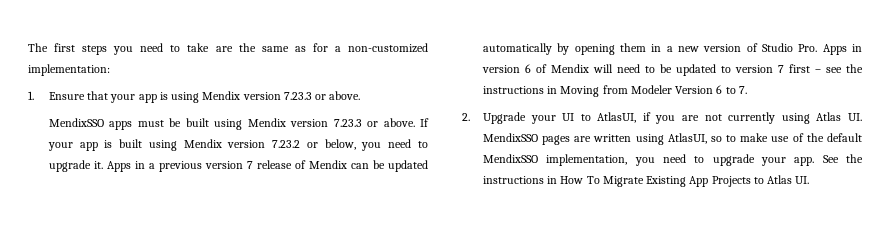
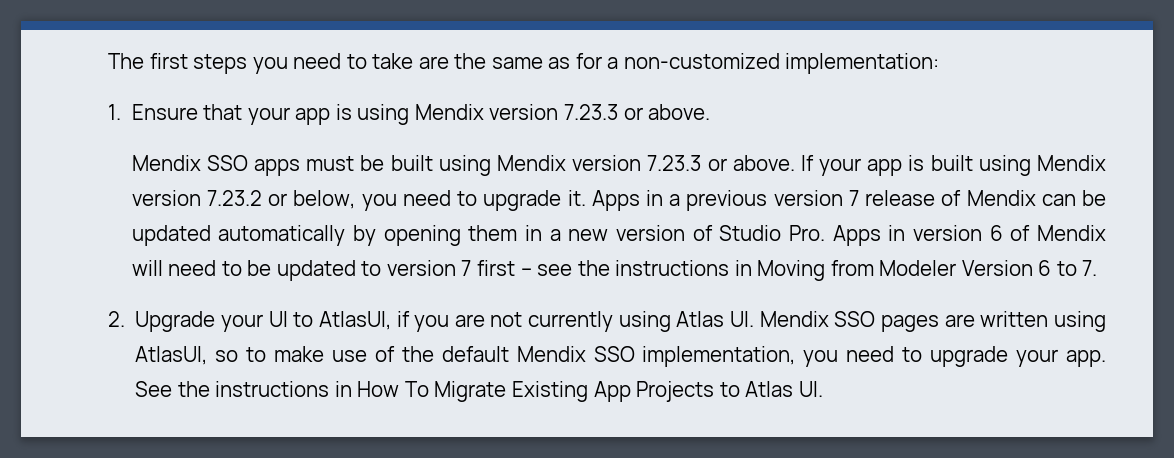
[48,118,104,127] MendixSSO -> [131,155,248,171] Mendix SSO
[482,133,538,142] MendixSSO -> [759,311,876,327] Mendix SSO
[482,154,538,163] MendixSSO -> [516,346,635,362] Mendix SSO

